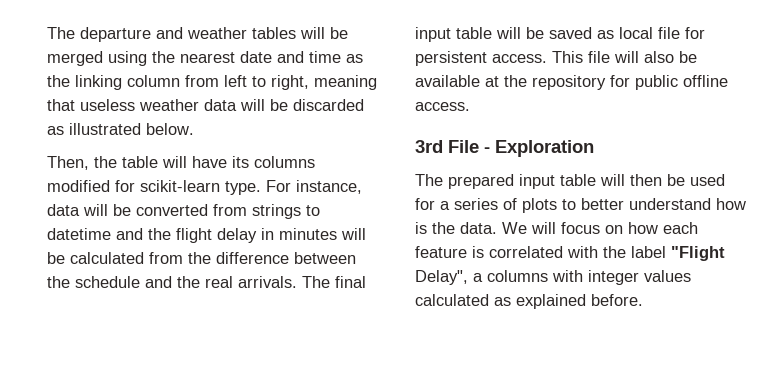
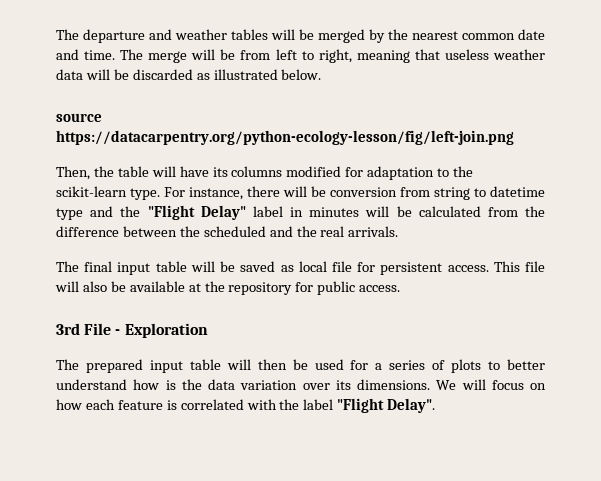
[108,51,147,66] using -> [369,29,385,43] by
(235, 57) none -> [462,33,515,40] common
[309,51,363,63] [47,75,180,90] time as the linking column -> [84,49,236,63] time. The merge will be
(194, 129) none -> [56,113,102,122] [56,130,514,145] // source https://datacarpentry.org/python-ecology-lesson/fig/left-join.png
(135, 186) none -> [367,166,474,180] adaptation to the
[47,204,301,219] data will be converted from strings -> [247,186,470,200] there will be conversion from string
[116,228,257,243] and the flight delay -> [56,205,283,220] type and the "Flight Delay" label
[75,276,140,288] schedule -> [203,226,266,237] scheduled
(297, 282) none -> (399, 231) //
[683,75,728,87] offline -> (356, 288) none
[460,222,497,234] data. -> [208,379,430,390] data variation over its dimensions.
[415,270,691,285] [415,294,643,309] Delay", a columns with integer values calculated as explained before. -> [387,398,436,413] Delay".

